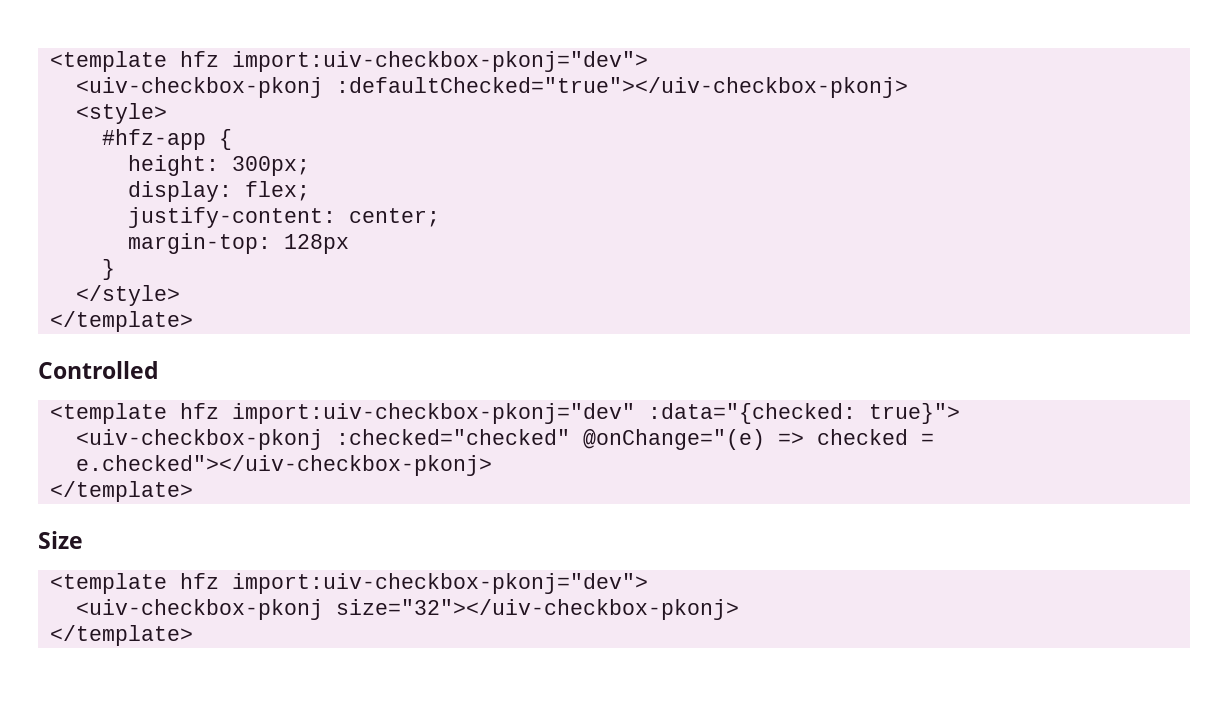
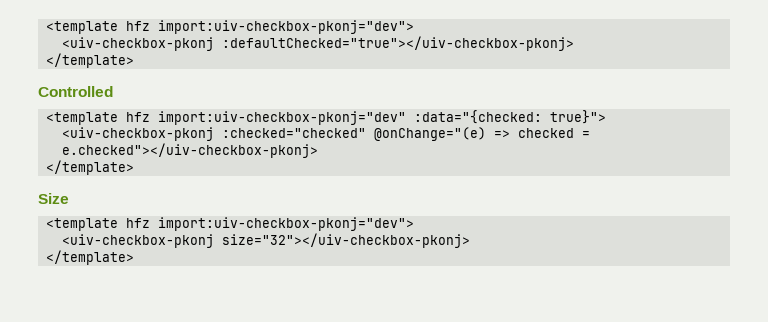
[76,103,168,124] [102,129,233,150] [128,155,311,176] [128,181,311,202] [128,207,441,228] [128,233,350,254] [102,259,116,280] [76,285,181,306] // <style> // #hfz-app { // height: 300px; // display: flex; // justify-content: center; // margin-top: 128px // } // </style> -> (575, 43) none

